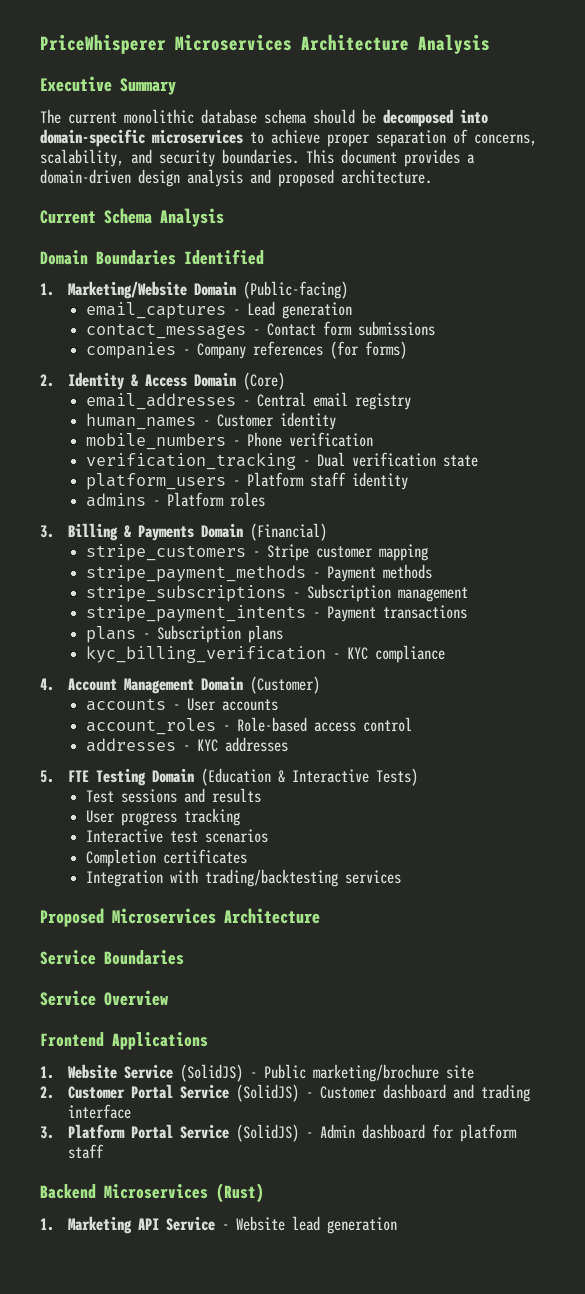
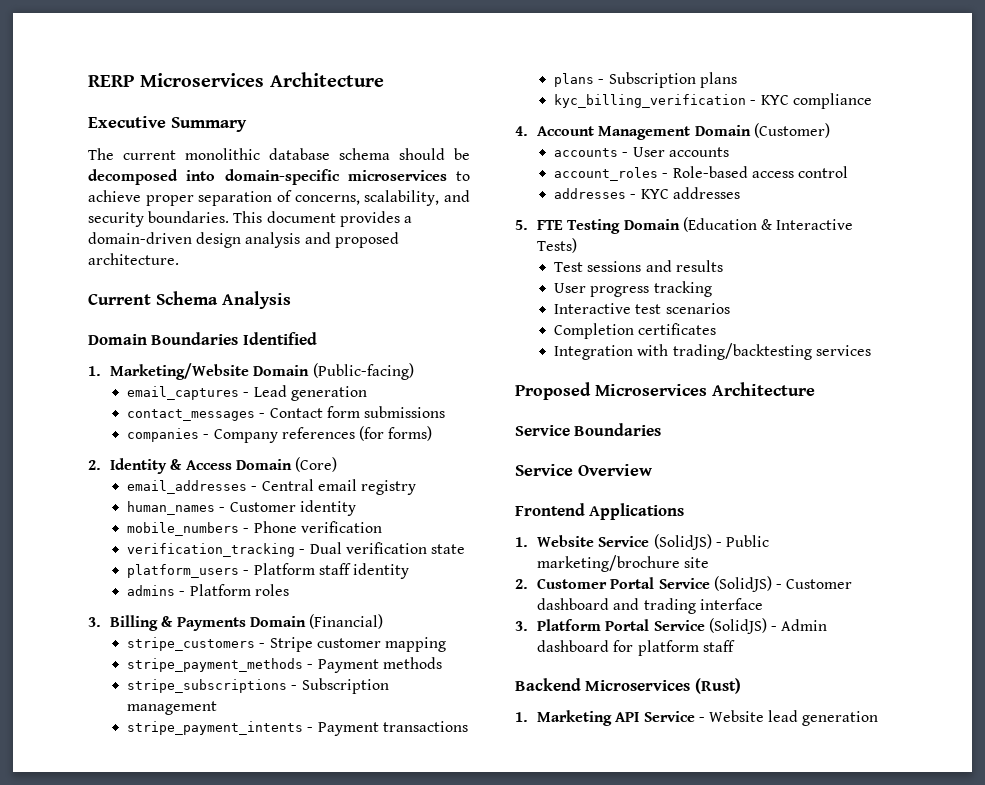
[40,34,490,54] PriceWhisperer Microservices Architecture Analysis -> [88,72,384,87] RERP Microservices Architecture

